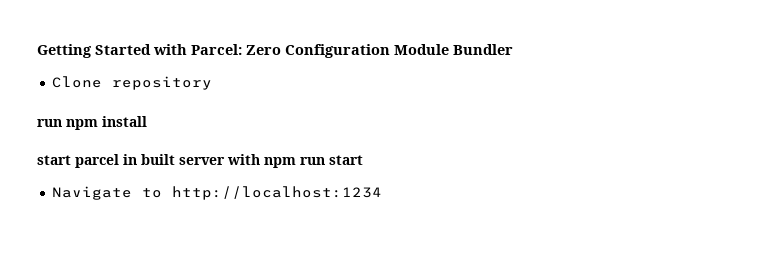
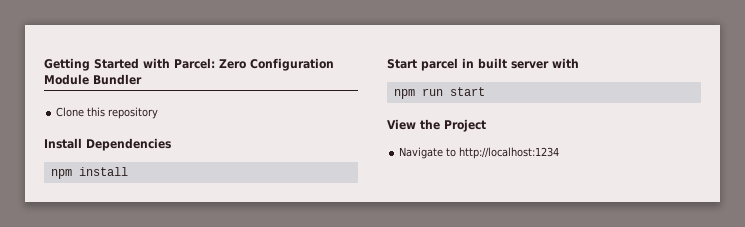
(102, 82) none -> [87,107,106,117] this
[37,119,62,127] run -> [44,138,171,151] Install Dependencies //
[37,155,71,165] start -> [387,59,417,69] Start
(260, 159) none -> (579, 63) //
(363, 160) none -> [387,119,486,132] // View the Project

